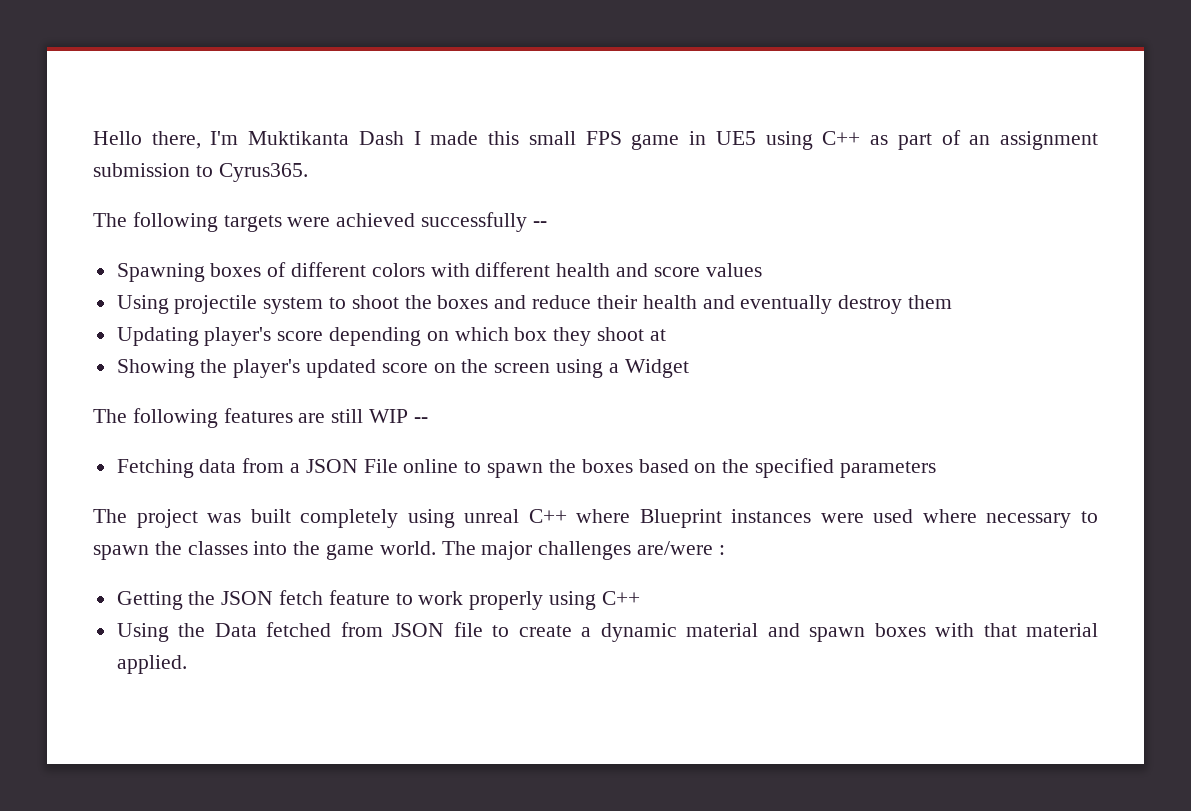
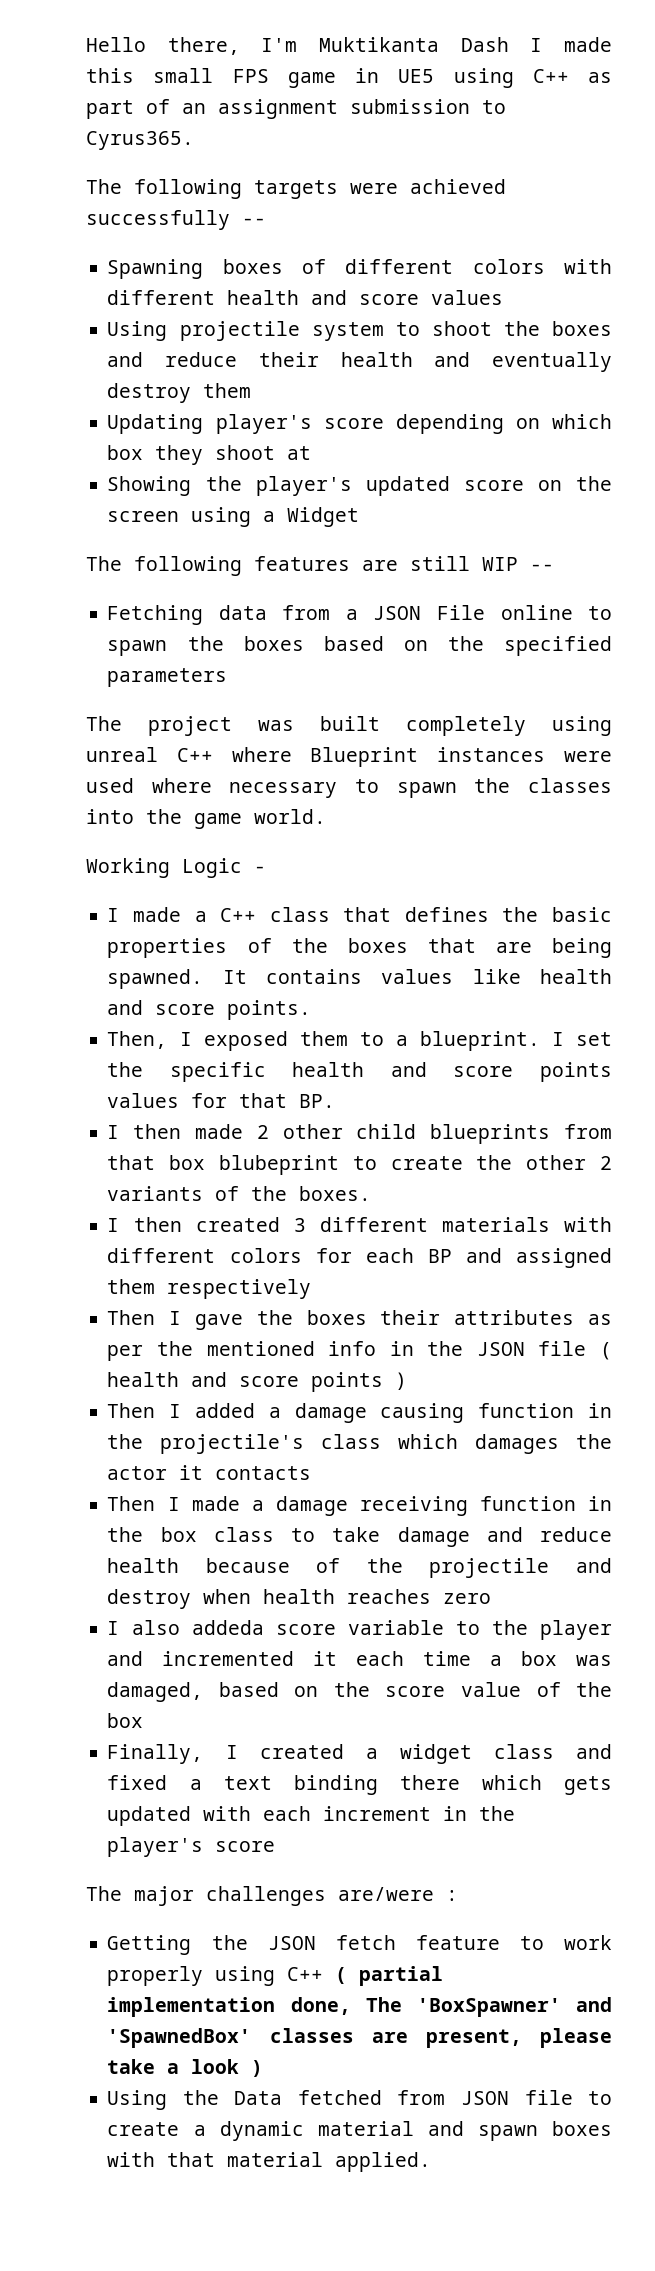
(436, 548) none -> [86,858,266,878] [107,907,612,922] [107,938,613,958] [107,969,612,989] [107,1000,312,1020] [107,1031,613,1051] [107,1062,612,1082] [107,1093,336,1108] [107,1124,612,1144] [107,1155,612,1175] [107,1186,372,1201] [107,1217,612,1232] [107,1248,613,1268] [107,1279,312,1299] [107,1310,612,1330] [107,1341,613,1361] [107,1372,408,1392] [107,1403,612,1423] [107,1434,612,1454] [107,1465,312,1480] [107,1496,612,1516] [107,1527,613,1547] [107,1558,612,1578] [107,1589,492,1609] [107,1620,612,1640] [107,1651,613,1666] [107,1682,612,1702] [107,1713,144,1728] [107,1744,613,1764] [107,1775,613,1795] [107,1806,516,1826] [107,1837,276,1857] // Working Logic - // I made a C++ class that defines the basic properties of the boxes that are being spawned. It contains values like health and score points. // Then, I exposed them to a blueprint. I set the specific health and score points values for that BP. // I then made 2 other child blueprints from that box blubeprint to create the other 2 variants of the boxes. // I then created 3 different materials with different colors for each BP and assigned them respectively // Then I gave the boxes their attributes as per the mentioned info in the JSON file ( health and score points ) // Then I added a damage causing function in the projectile's class which damages the actor it contacts // Then I made a damage receiving function in the box class to take damage and reduce health because of the projectile and destroy when health reaches zero // I also addeda score variable to the player and incremented it each time a box was damaged, based on the score value of the box // Finally, I created a widget class and fixed a text binding there which gets updated with each increment in the player's score //
(640, 598) none -> [335,1966,444,1986] [107,1997,612,2017] [107,2028,612,2048] [107,2059,264,2077] ( partial implementation done, The 'BoxSpawner' and 'SpawnedBox' classes are present, please take a look )

